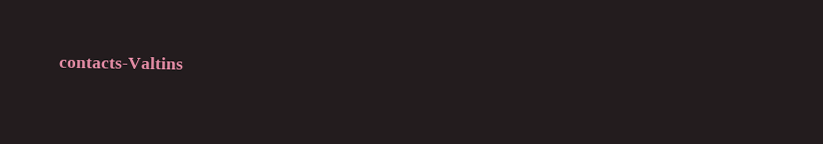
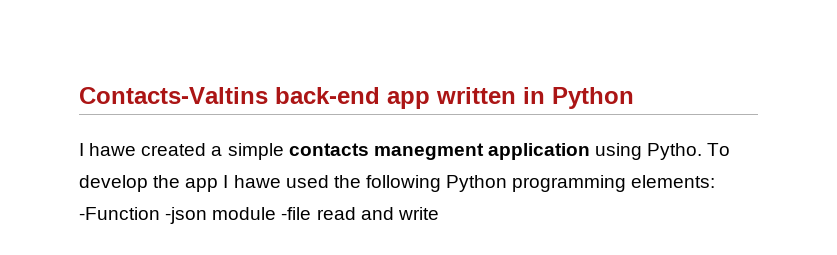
[59,55,184,70] contacts-Valtins -> [79,87,634,109] [79,143,731,160] [79,175,716,192] [79,207,439,224] Contacts-Valtins back-end app written in Python // I hawe created a simple contacts manegment application using Pytho. To develop the app I hawe used the following Python programming elements: -Function -json module -file read and write

